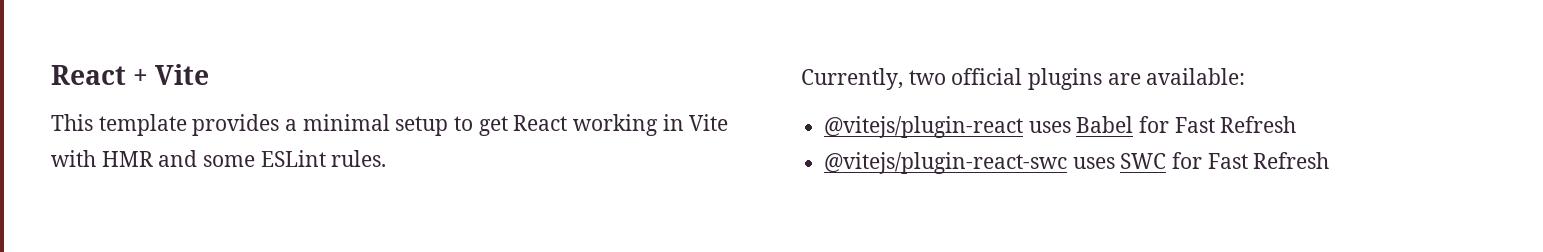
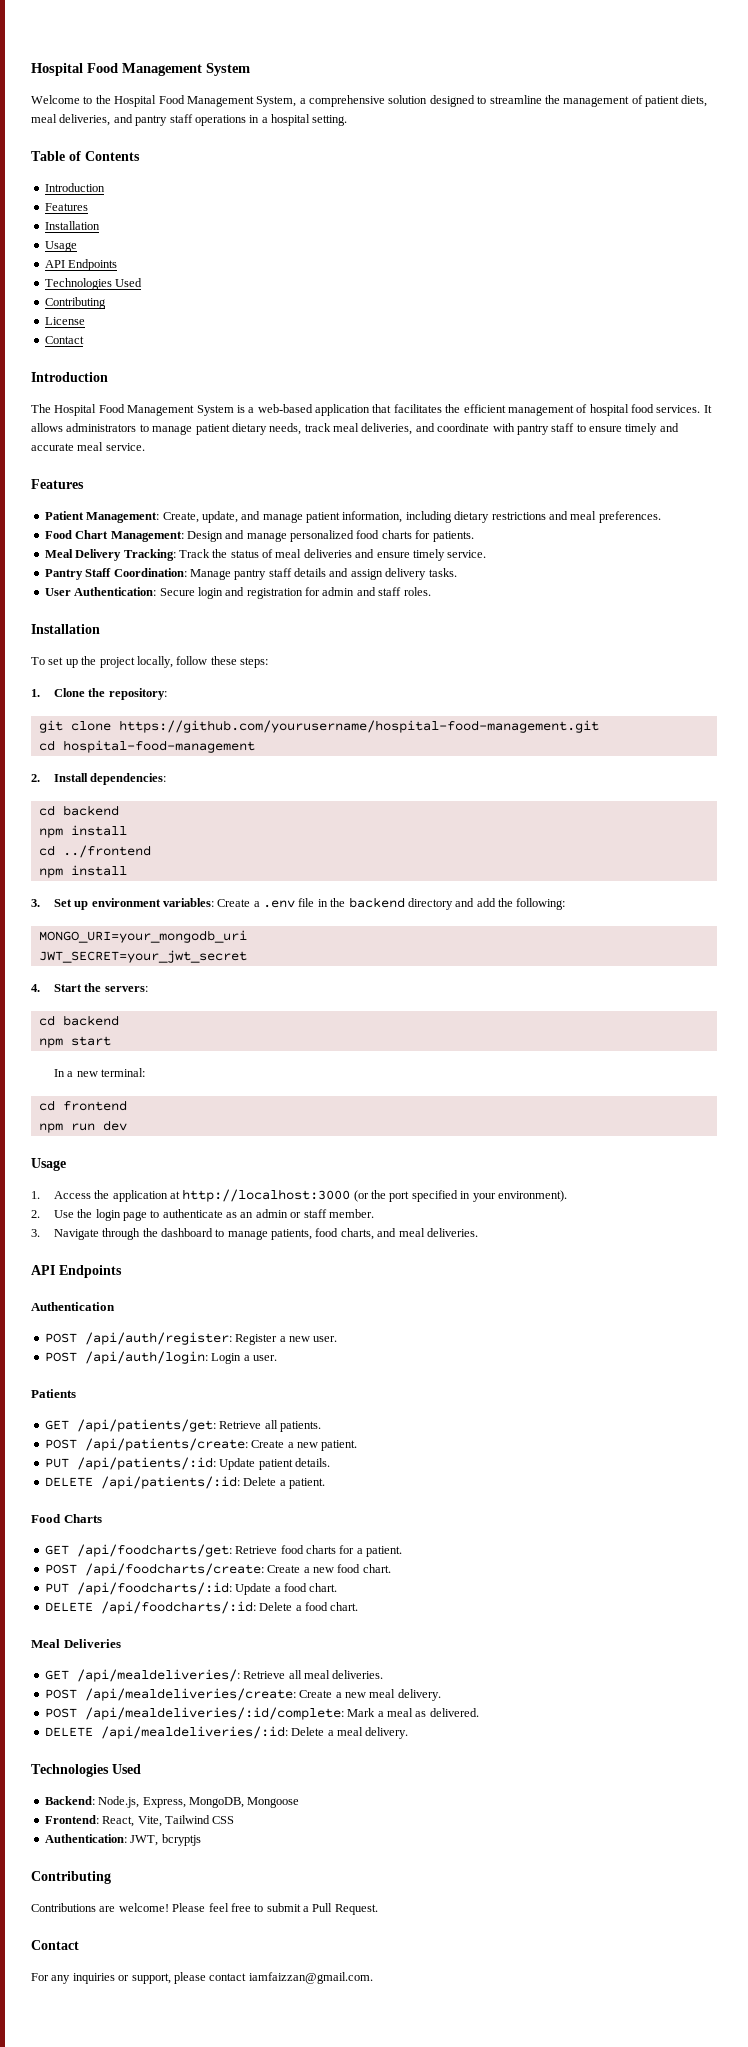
[51,64,210,85] [51,114,729,136] [51,150,387,167] [801,68,1246,90] [824,116,1297,138] [824,152,1330,174] React + Vite // This template provides a minimal setup to get React working in Vite with HMR and some ESLint rules. // Currently, two official plugins are available: // @vitejs/plugin-react uses Babel for Fast Refresh // @vitejs/plugin-react-swc uses SWC for Fast Refresh -> [31,63,250,76] [31,95,708,107] [31,114,348,126] [31,151,140,161] [44,183,105,192] [44,203,88,211] [44,221,100,230] [44,241,77,252] [44,259,118,271] [44,278,143,290] [44,297,106,309] [44,317,85,325] [44,336,84,344] [31,372,108,382] [31,404,712,416] [31,423,679,435] [31,442,145,451] [31,479,84,489] [44,511,661,523] [44,530,474,542] [44,549,487,561] [44,568,457,580] [44,587,431,599] [31,624,100,634] [31,656,268,668] [31,688,167,700] [38,720,599,733] [38,740,255,753] [31,773,167,785] [38,805,119,816] [38,825,127,838] [38,845,151,858] [38,865,127,878] [31,897,566,910] [38,930,247,943] [38,950,247,963] [31,983,148,992] [38,1015,119,1026] [38,1036,111,1048] [53,1068,145,1077] [38,1100,127,1111] [38,1120,127,1133] [31,1158,66,1171] [31,1189,567,1202] [31,1209,374,1221] [31,1228,478,1240] [31,1265,122,1278] [31,1302,115,1311] [44,1332,338,1345] [44,1351,277,1364] [31,1389,76,1398] [44,1419,321,1432] [44,1438,358,1451] [44,1457,330,1470] [44,1476,325,1489] [31,1514,102,1523] [44,1544,402,1557] [44,1563,391,1576] [44,1582,338,1595] [44,1601,359,1614] [31,1639,121,1648] [44,1669,384,1682] [44,1688,441,1701] [44,1707,479,1720] [44,1726,409,1739] [31,1764,141,1777] [44,1796,300,1808] [44,1815,235,1827] [44,1834,201,1846] [31,1871,111,1884] [31,1903,378,1915] [31,1940,79,1950] [31,1972,373,1984] Hospital Food Management System // Welcome to the Hospital Food Management System, a comprehensive solution designed to streamline the management of patient diets, meal deliveries, and pantry staff operations in a hospital setting. // Table of Contents // Introduction // Features // Installation // Usage // API Endpoints // Technologies Used // Contributing // License // Contact // Introduction // The Hospital Food Management System is a web-based application that facilitates the efficient management of hospital food services. It allows administrators to manage patient dietary needs, track meal deliveries, and coordinate with pantry staff to ensure timely and accurate meal service. // Features // Patient Management: Create, update, and manage patient information, including dietary restrictions and meal preferences. // Food Chart Management: Design and manage personalized food charts for patients. // Meal Delivery Tracking: Track the status of meal deliveries and ensure timely service. // Pantry Staff Coordination: Manage pantry staff details and assign delivery tasks. // User Authentication: Secure login and registration for admin and staff roles. // Installation // To set up the project locally, follow these steps: // 1. Clone the repository: // git clone https://github.com/yourusername/hospital-food-management.git // cd hospital-food-management // 2. Install dependencies: // cd backend // npm install // cd ../frontend // npm install // 3. Set up environment variables: Create a .env file in the backend directory and add the following: // MONGO_URI=your_mongodb_uri // JWT_SECRET=your_jwt_secret // 4. Start the servers: // cd backend // npm start // In a new terminal: // cd frontend // npm run dev // Usage // 1. Access the application at http://localhost:3000 (or the port specified in your environment). // 2. Use the login page to authenticate as an admin or staff member. // 3. Navigate through the dashboard to manage patients, food charts, and meal deliveries. // API Endpoints // Authentication // POST /api/auth/register: Register a new user. // POST /api/auth/login: Login a user. // Patients // GET /api/patients/get: Retrieve all patients. // POST /api/patients/create: Create a new patient. // PUT /api/patients/:id: Update patient details. // DELETE /api/patients/:id: Delete a patient. // Food Charts // GET /api/foodcharts/get: Retrieve food charts for a patient. // POST /api/foodcharts/create: Create a new food chart. // PUT /api/foodcharts/:id: Update a food chart. // DELETE /api/foodcharts/:id: Delete a food chart. // Meal Deliveries // GET /api/mealdeliveries/: Retrieve all meal deliveries. // POST /api/mealdeliveries/create: Create a new meal delivery. // POST /api/mealdeliveries/:id/complete: Mark a meal as delivered. // DELETE /api/mealdeliveries/:id: Delete a meal delivery. // Technologies Used // Backend: Node.js, Express, MongoDB, Mongoose // Frontend: React, Vite, Tailwind CSS // Authentication: JWT, bcryptjs // Contributing // Contributions are welcome! Please feel free to submit a Pull Request. // Contact // For any inquiries or support, please contact iamfaizzan@gmail.com.

